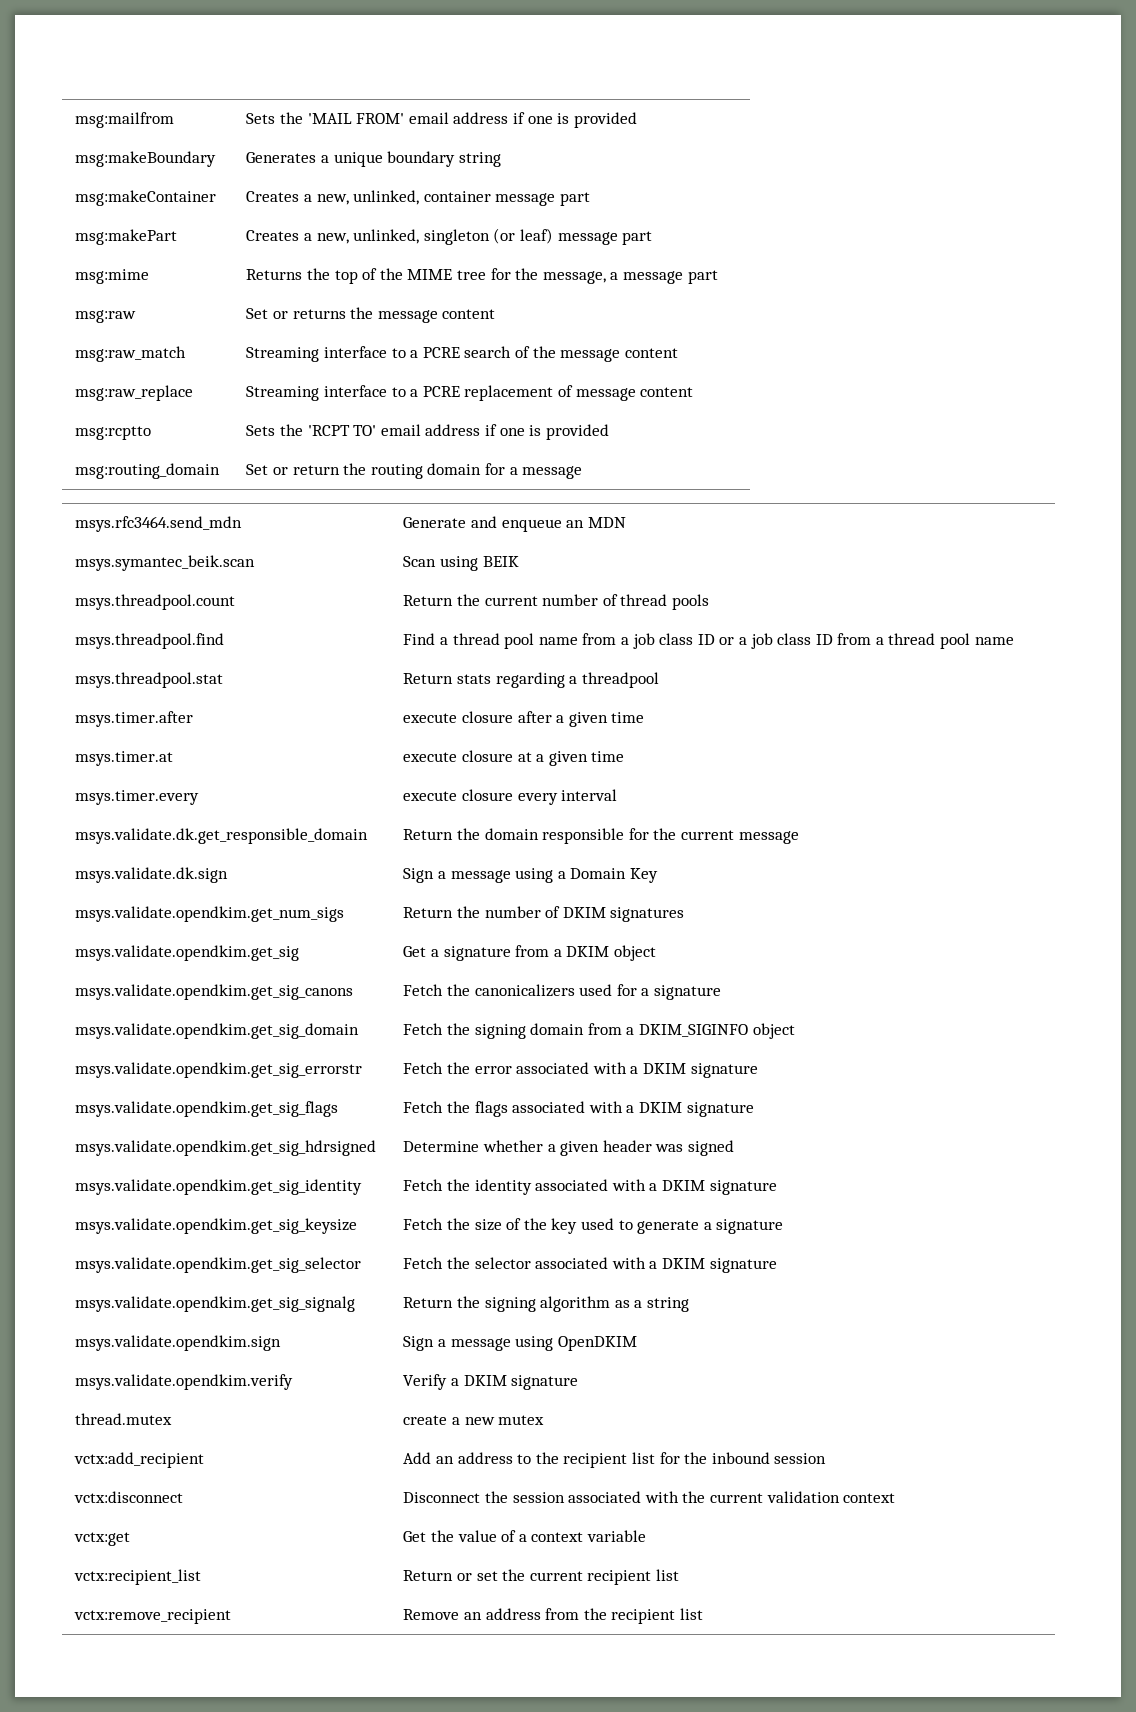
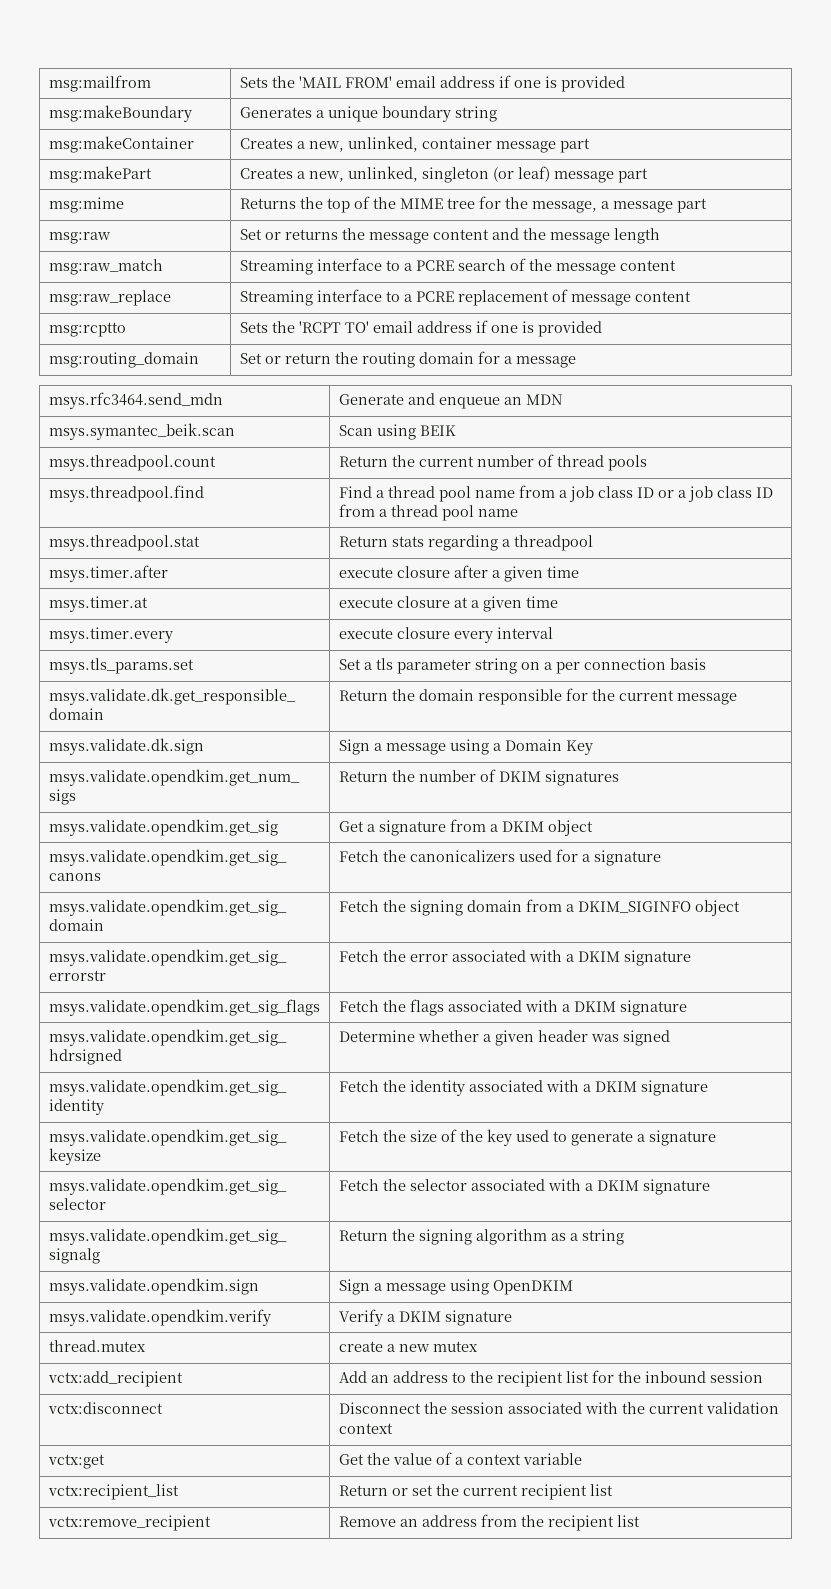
(496, 314) none -> [491,228,660,244] and the message length
(618, 795) none -> [48,658,194,674] [338,658,706,674] // msys.tls_params.set | Set a tls parameter string on a per connection basis

